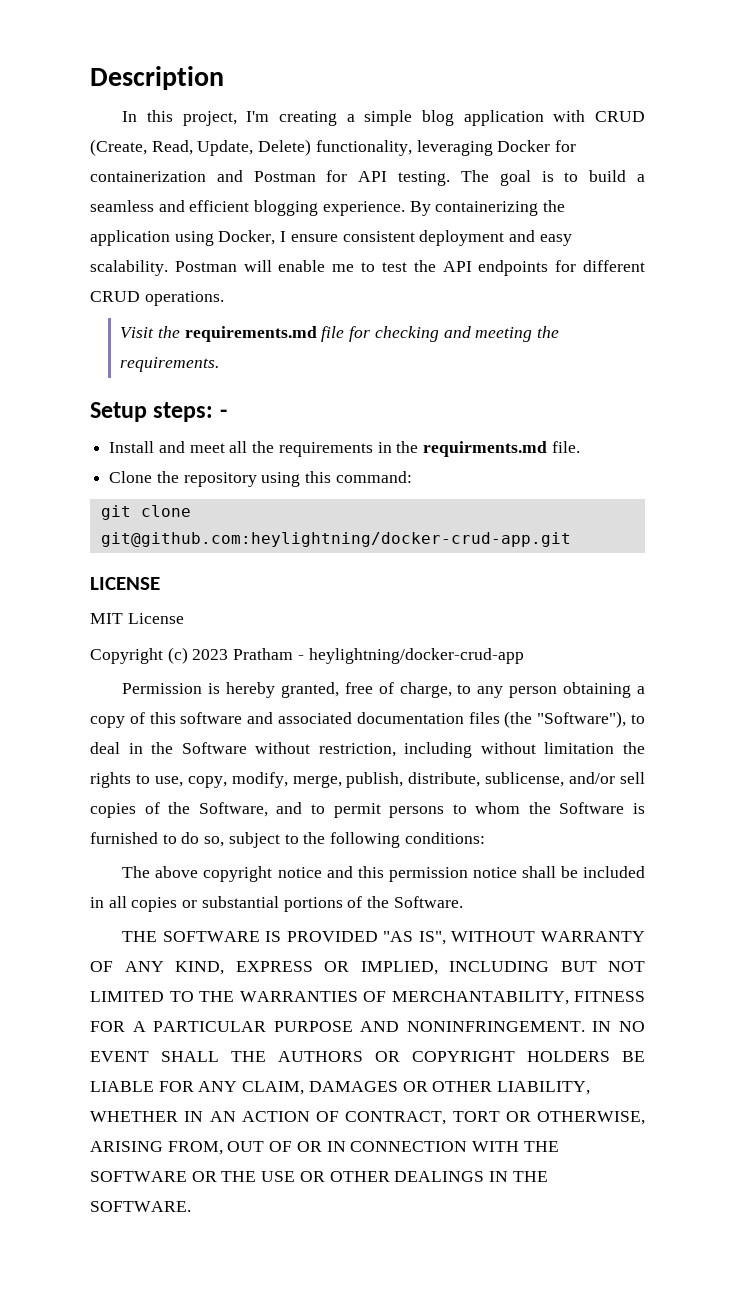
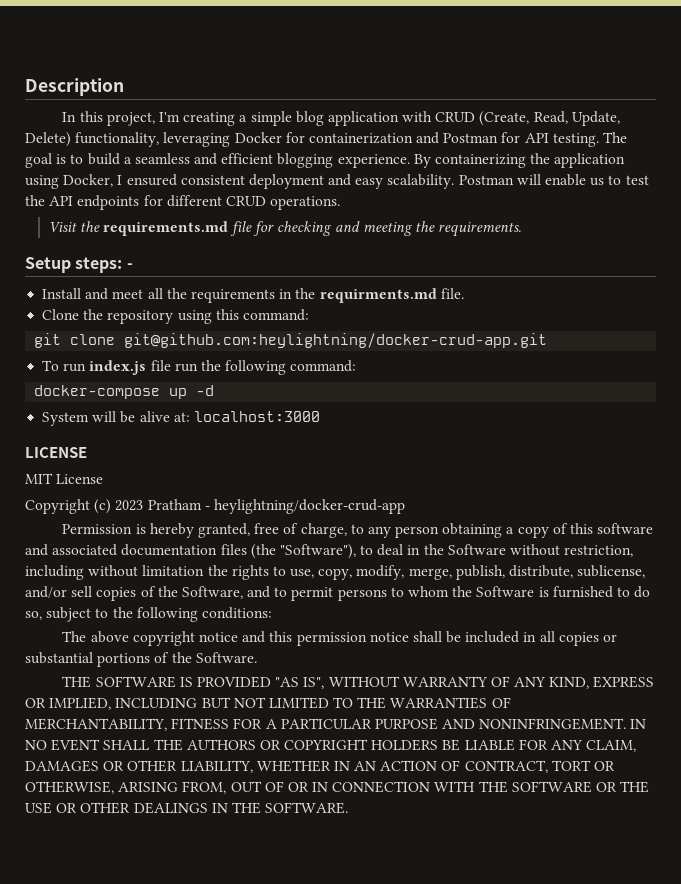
[290,234,338,242] ensure -> [126,174,177,186] ensured
[332,264,355,272] me -> [590,178,605,186] us
(571, 539) none -> [42,360,357,375] [34,385,215,399] [42,411,320,426] // To run index.js file run the following command: // docker-compose up -d // System will be alive at: localhost:3000

